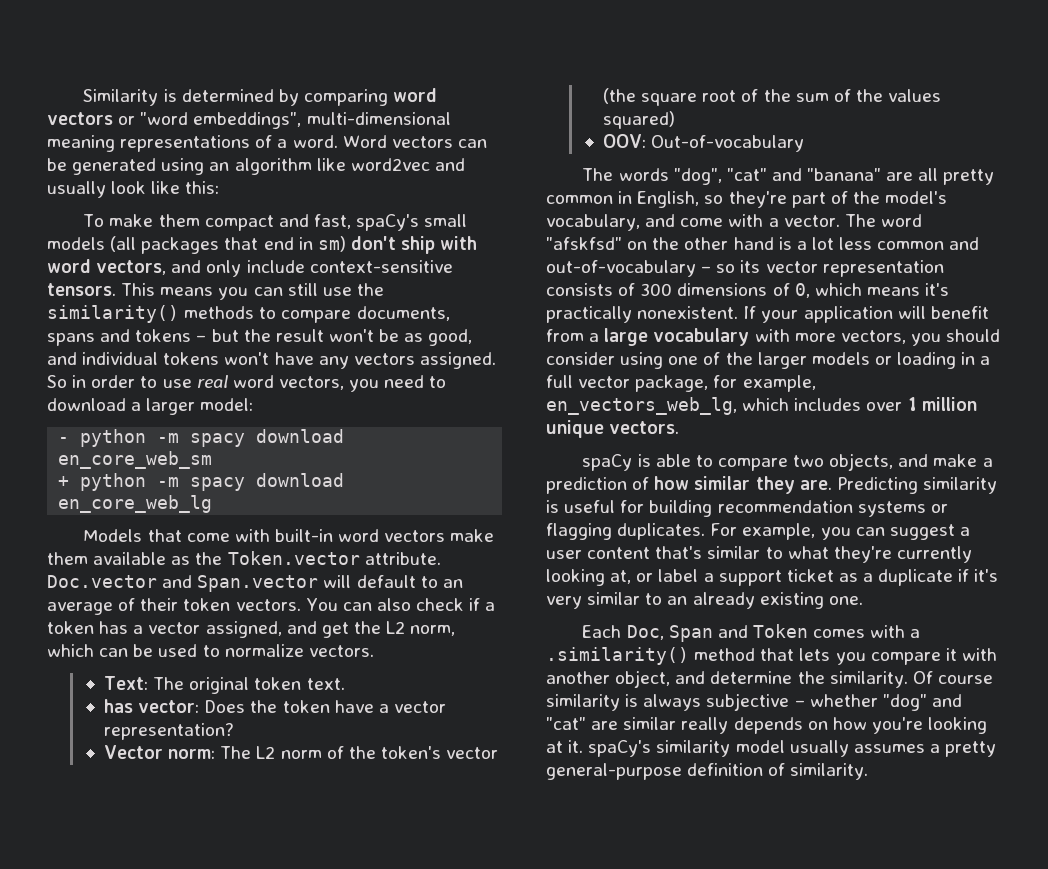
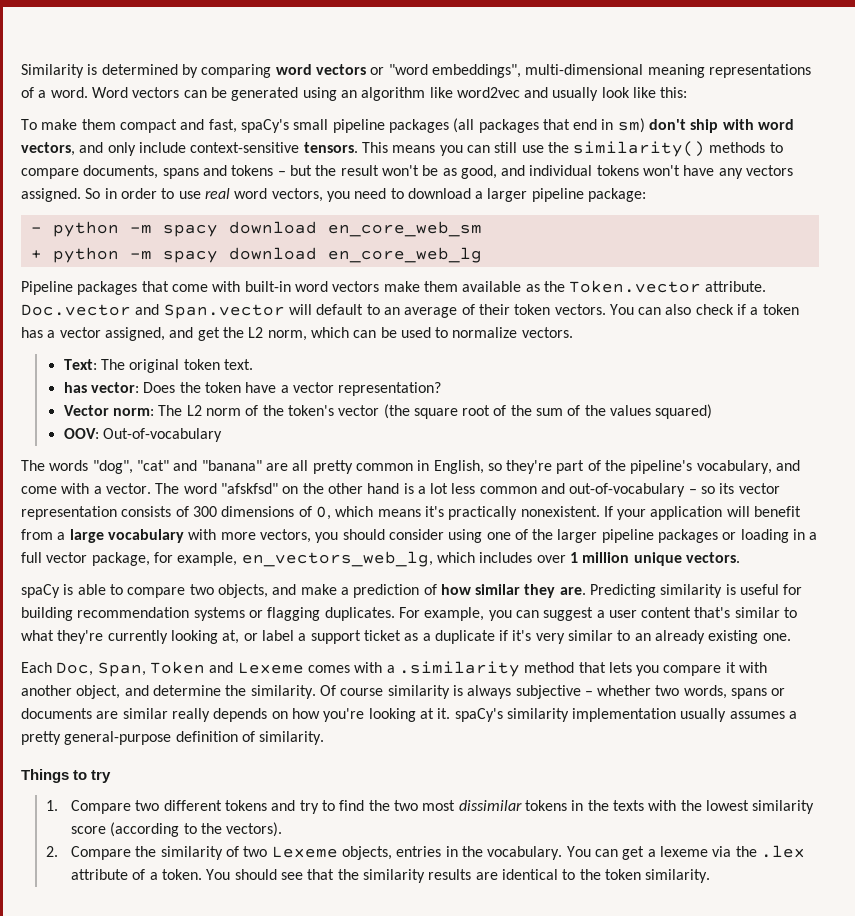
[47,237,105,250] models -> [332,119,449,133] pipeline packages
[200,398,254,411] model: -> [531,188,647,202] pipeline package:
[83,529,143,542] Models -> [21,281,138,295] Pipeline packages
[885,191,948,204] model's -> [630,460,693,474] pipeline's
[811,352,870,365] models -> [601,529,719,543] pipeline packages
[668,624,808,642] Span and Token -> [97,661,304,677] Span, Token and Lexeme
[546,647,689,665] .similarity() -> [398,661,520,677] .similarity
[882,694,962,711] [546,717,586,730] "dog" and "cat" -> [655,685,786,699] [21,708,92,719] two words, spans or documents
[735,740,785,753] model -> [572,708,677,722] implementation
(869, 771) none -> [21,769,112,783] [46,800,815,814] [71,822,283,837] [46,845,805,860] [71,869,711,883] // Things to try // 1. Compare two different tokens and try to find the two most dissimilar tokens in the texts with the lowest similarity score (according to the vectors). // 2. Compare the similarity of two Lexeme objects, entries in the vocabulary. You can get a lexeme via the .lex attribute of a token. You should see that the similarity results are identical to the token similarity.

